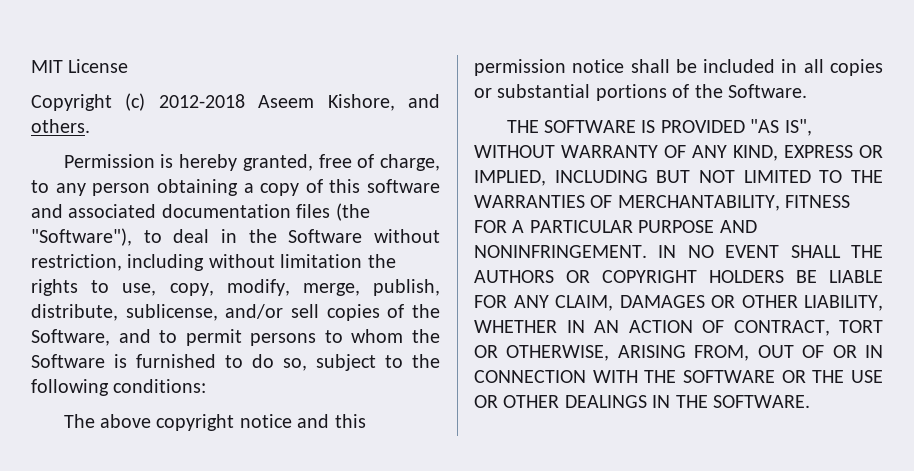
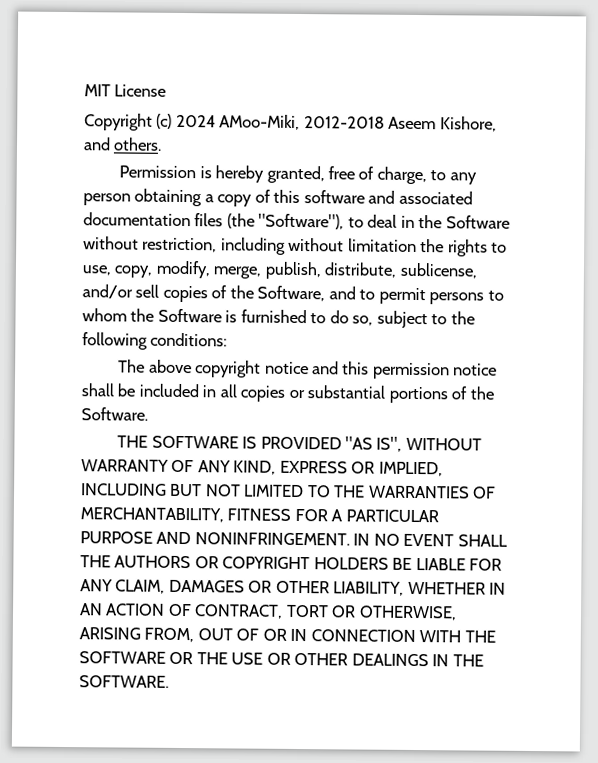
(146, 102) none -> [175,114,301,131] 2024 AMoo-Miki,

